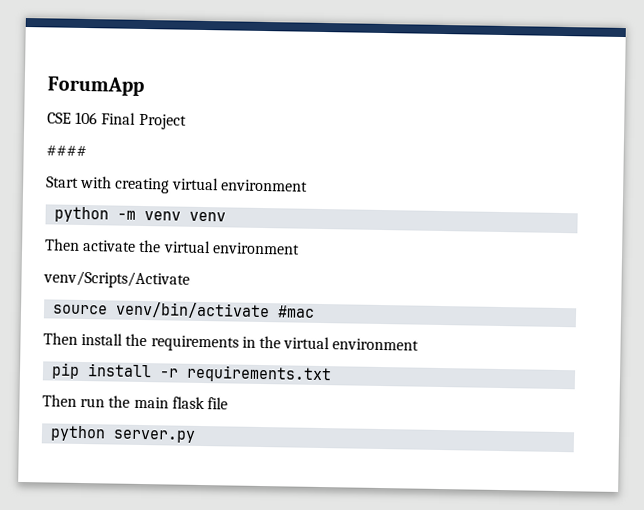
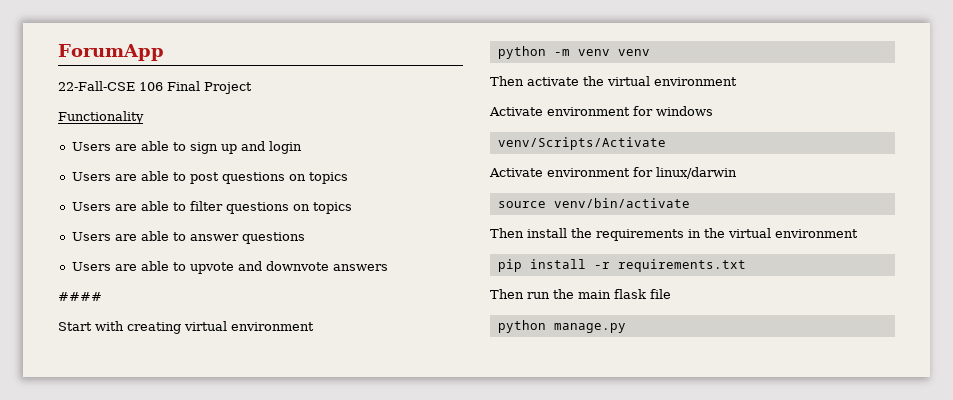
[47,112,72,124] CSE -> [58,81,135,91] 22-Fall-CSE
(187, 121) none -> [58,111,144,124] [71,141,302,154] [71,171,348,184] [71,201,352,214] [71,231,305,244] [71,261,388,274] // Functionality // Users are able to sign up and login // Users are able to post questions on topics // Users are able to filter questions on topics // Users are able to answer questions // Users are able to upvote and downvote answers
[43,270,190,289] venv/Scripts/Activate -> [489,106,713,116] [497,137,666,150] [489,167,737,179] Activate environment for windows // venv/Scripts/Activate // Activate environment for linux/darwin
[277,305,316,318] #mac -> (690, 203) none
[113,429,197,443] server.py -> [553,323,626,333] manage.py

